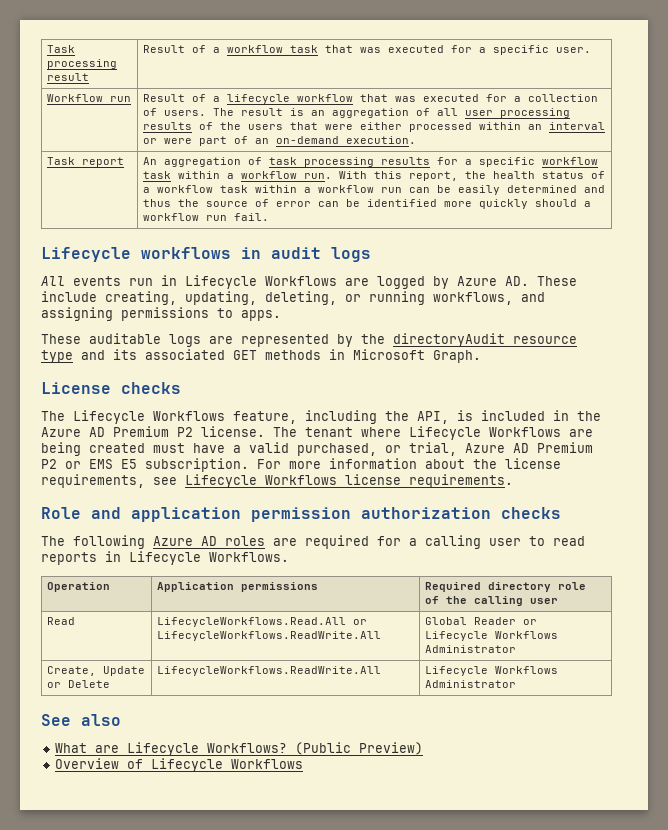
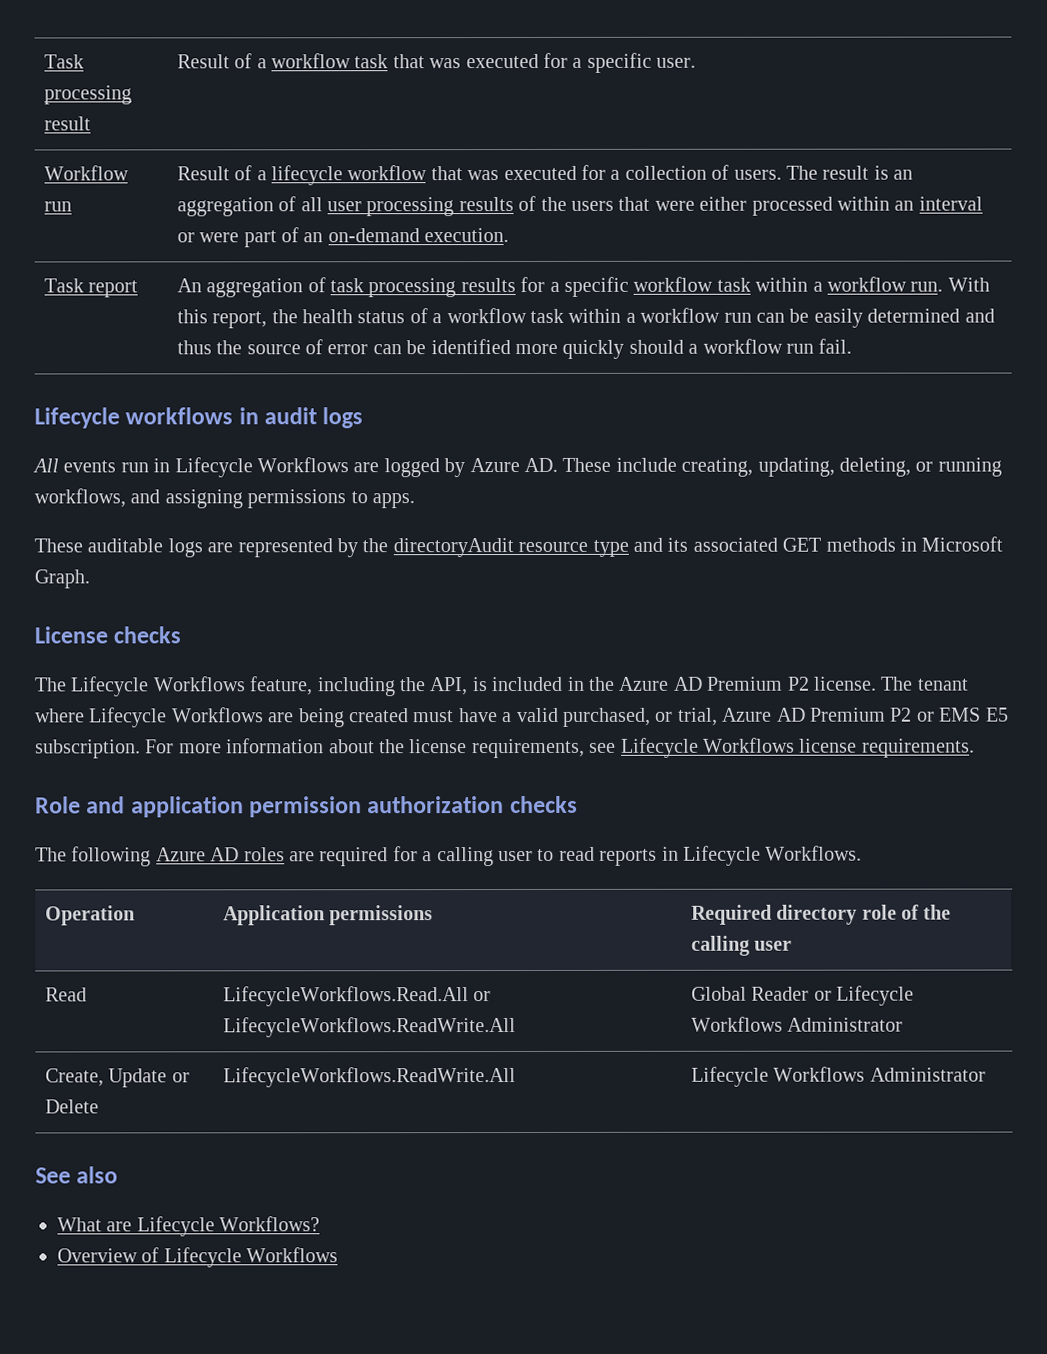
[294,742,423,755] (Public Preview) -> (321, 1224) none

